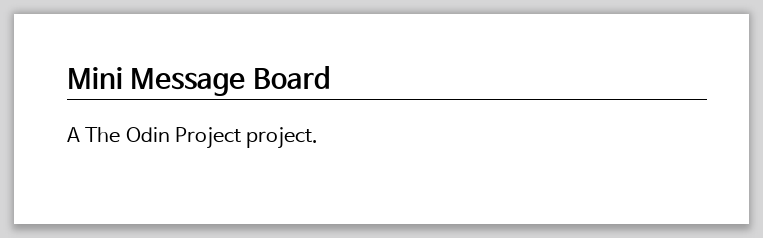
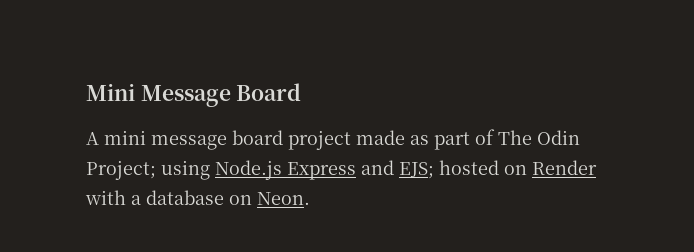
[85,127,319,149] The Odin Project project. -> [104,129,580,150] [86,160,597,180] [85,190,310,205] mini message board project made as part of The Odin Project; using Node.js Express and EJS; hosted on Render with a database on Neon.

